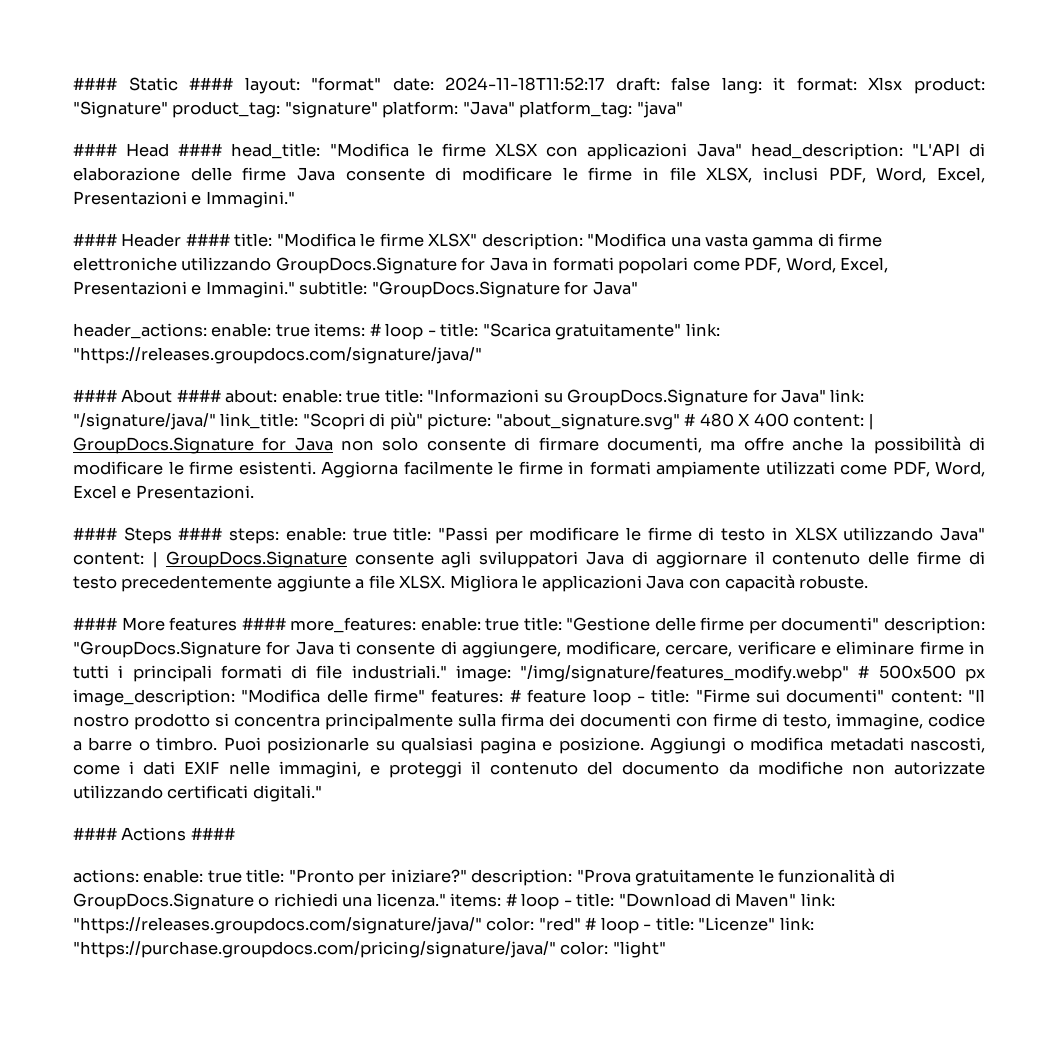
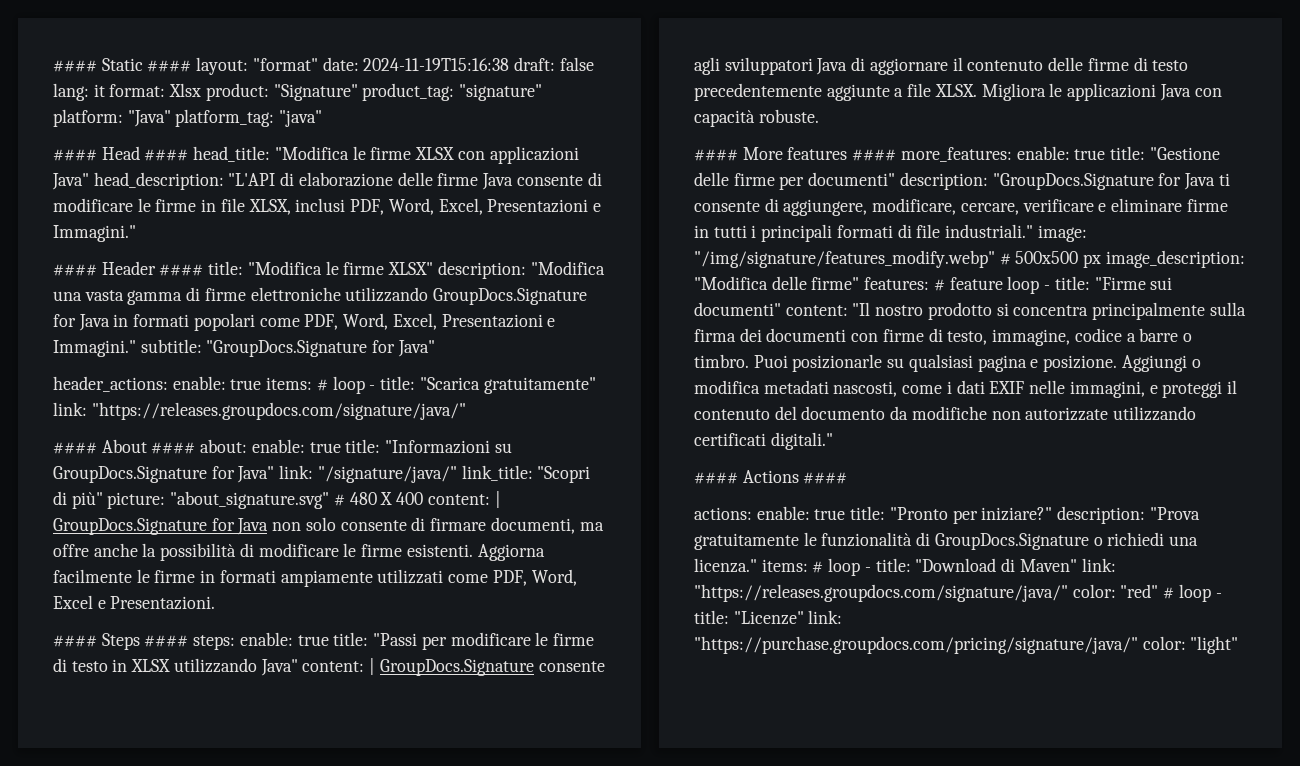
[445,77,605,91] 2024-11-18T11:52:17 -> [363,58,510,71] 2024-11-19T15:16:38

